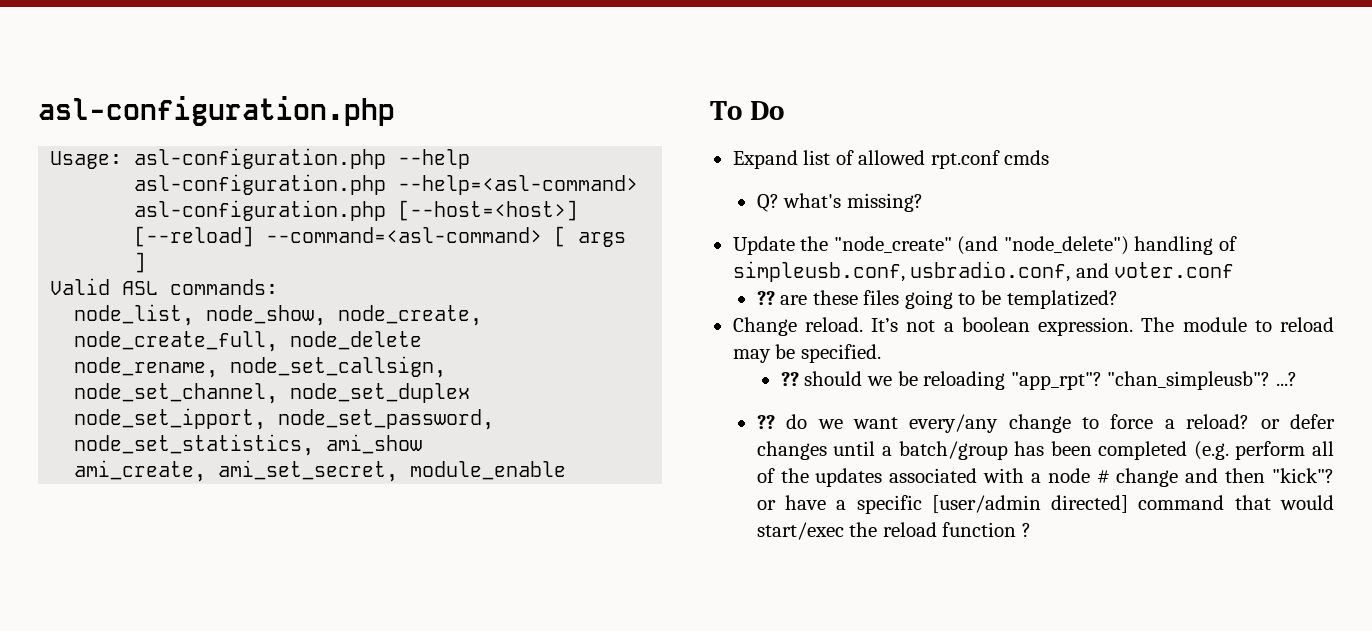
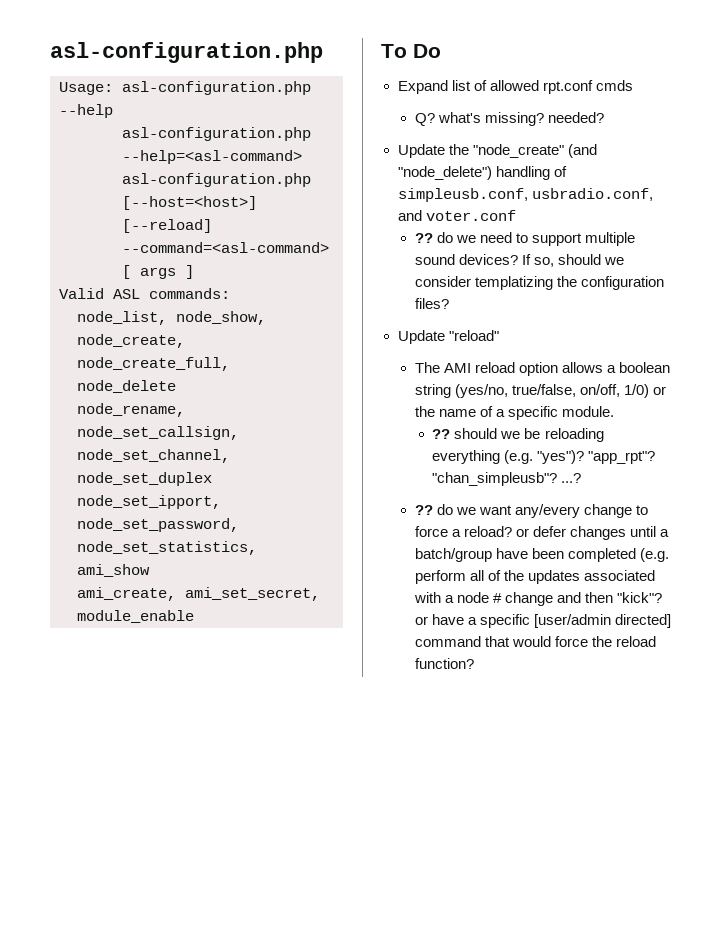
(923, 202) none -> [548,112,605,123] needed?
[780,290,1118,309] [732,317,1334,336] [732,344,881,363] are these files going to be templatized? // Change reload. It’s not a boolean expression. The module to reload may be specified. -> [436,232,636,246] [414,254,625,267] [414,276,665,290] [414,298,449,309] [397,330,499,344] [414,362,671,376] [414,384,667,398] [414,406,615,420] do we need to support multiple sound devices? If so, should we consider templatizing the configuration files? // Update "reload" // The AMI reload option allows a boolean string (yes/no, true/false, on/off, 1/0) or the name of a specific module.
(1006, 380) none -> [432,450,585,464] everything (e.g. "yes")?
[909,414,999,433] every/any -> [515,504,581,518] any/every
[1014,441,1045,456] has -> [495,548,528,559] have
[756,522,844,540] start/exec -> [555,636,589,647] force
[942,522,1031,537] function ? -> [414,658,474,669] function?

